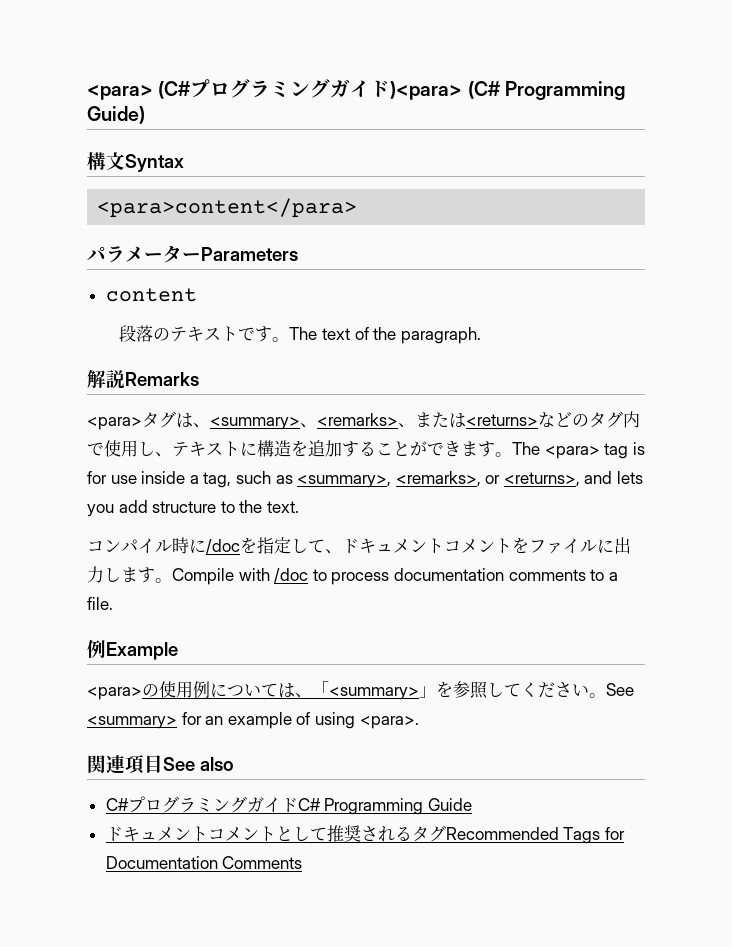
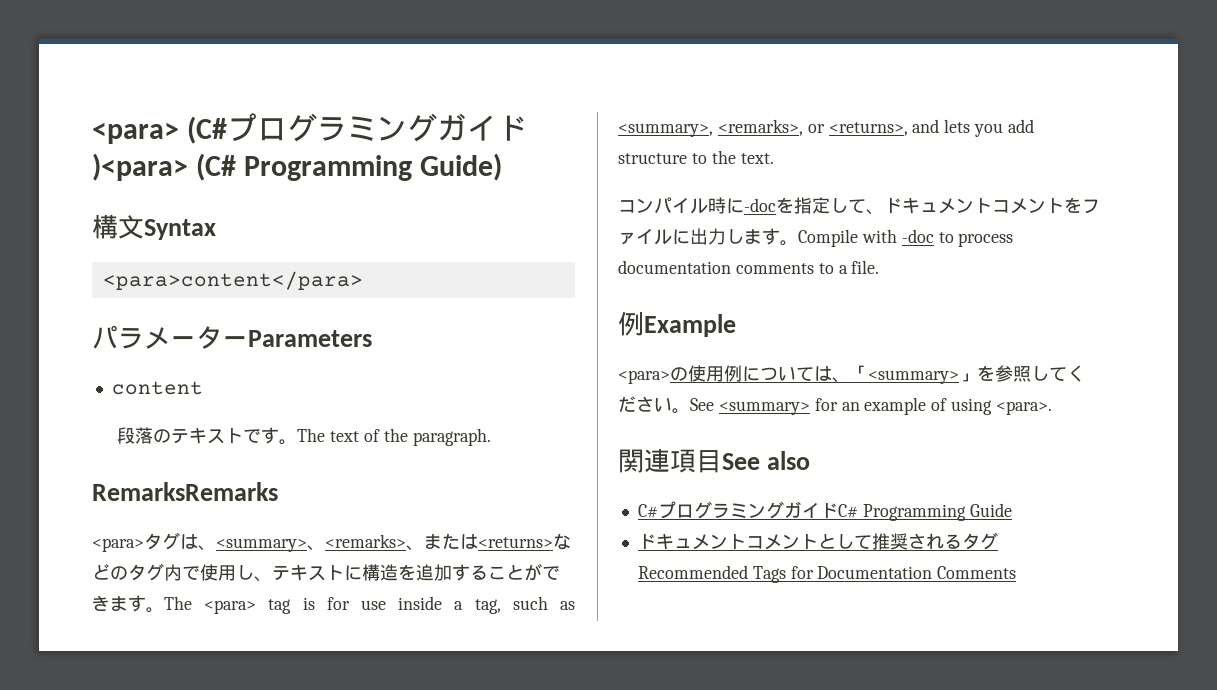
[87,370,199,389] 解説Remarks -> [92,482,278,501] RemarksRemarks
[206,539,240,554] /doc -> [744,198,776,212] -doc
[274,568,309,583] /doc -> [901,229,934,243] -doc

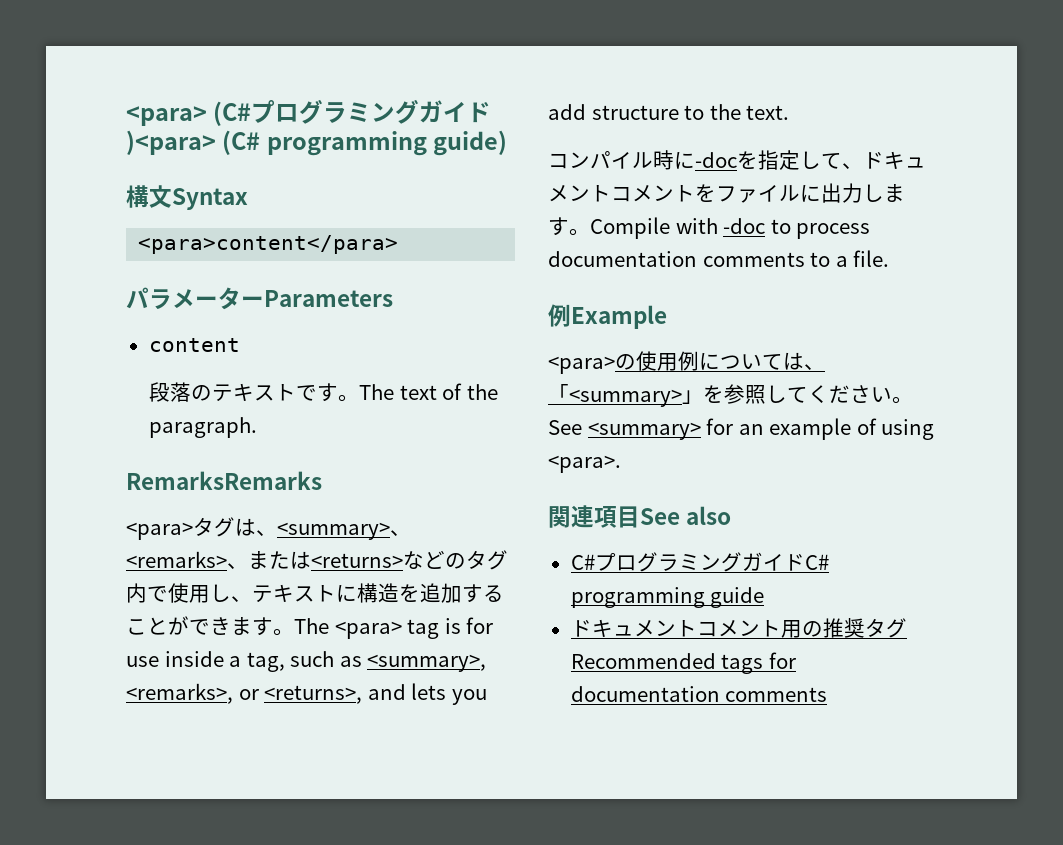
[243,153,502,181] Programming Guide) -> [266,130,508,156] programming guide)
[862,503,1012,521] [637,532,998,550] [637,565,1017,583] Programming Guide // ドキュメントコメントとして推奨されるタグRecommended Tags for Documentation Comments -> [570,587,765,608] [570,618,907,638] [570,652,796,674] [570,686,828,702] programming guide // ドキュメントコメント用の推奨タグRecommended tags for documentation comments

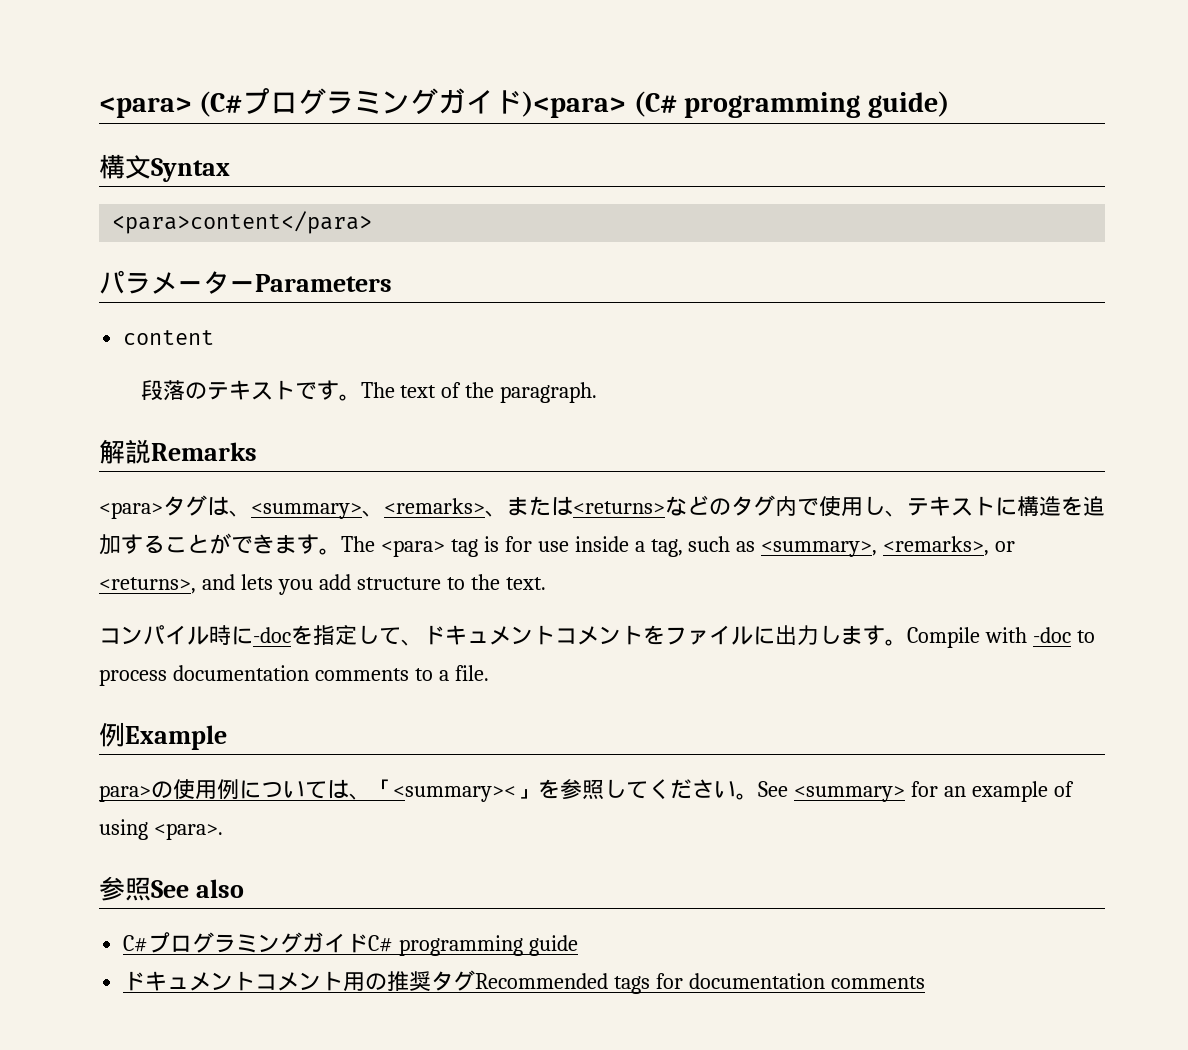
[126,471,322,490] RemarksRemarks -> [99,439,257,464] 解説Remarks
[548,356,615,374] <para> -> [99,785,151,802] para>
[569,389,682,407] <summary> -> [393,786,516,802] <summary><
[548,505,640,528] 関連項目 -> [99,876,151,901] 参照

